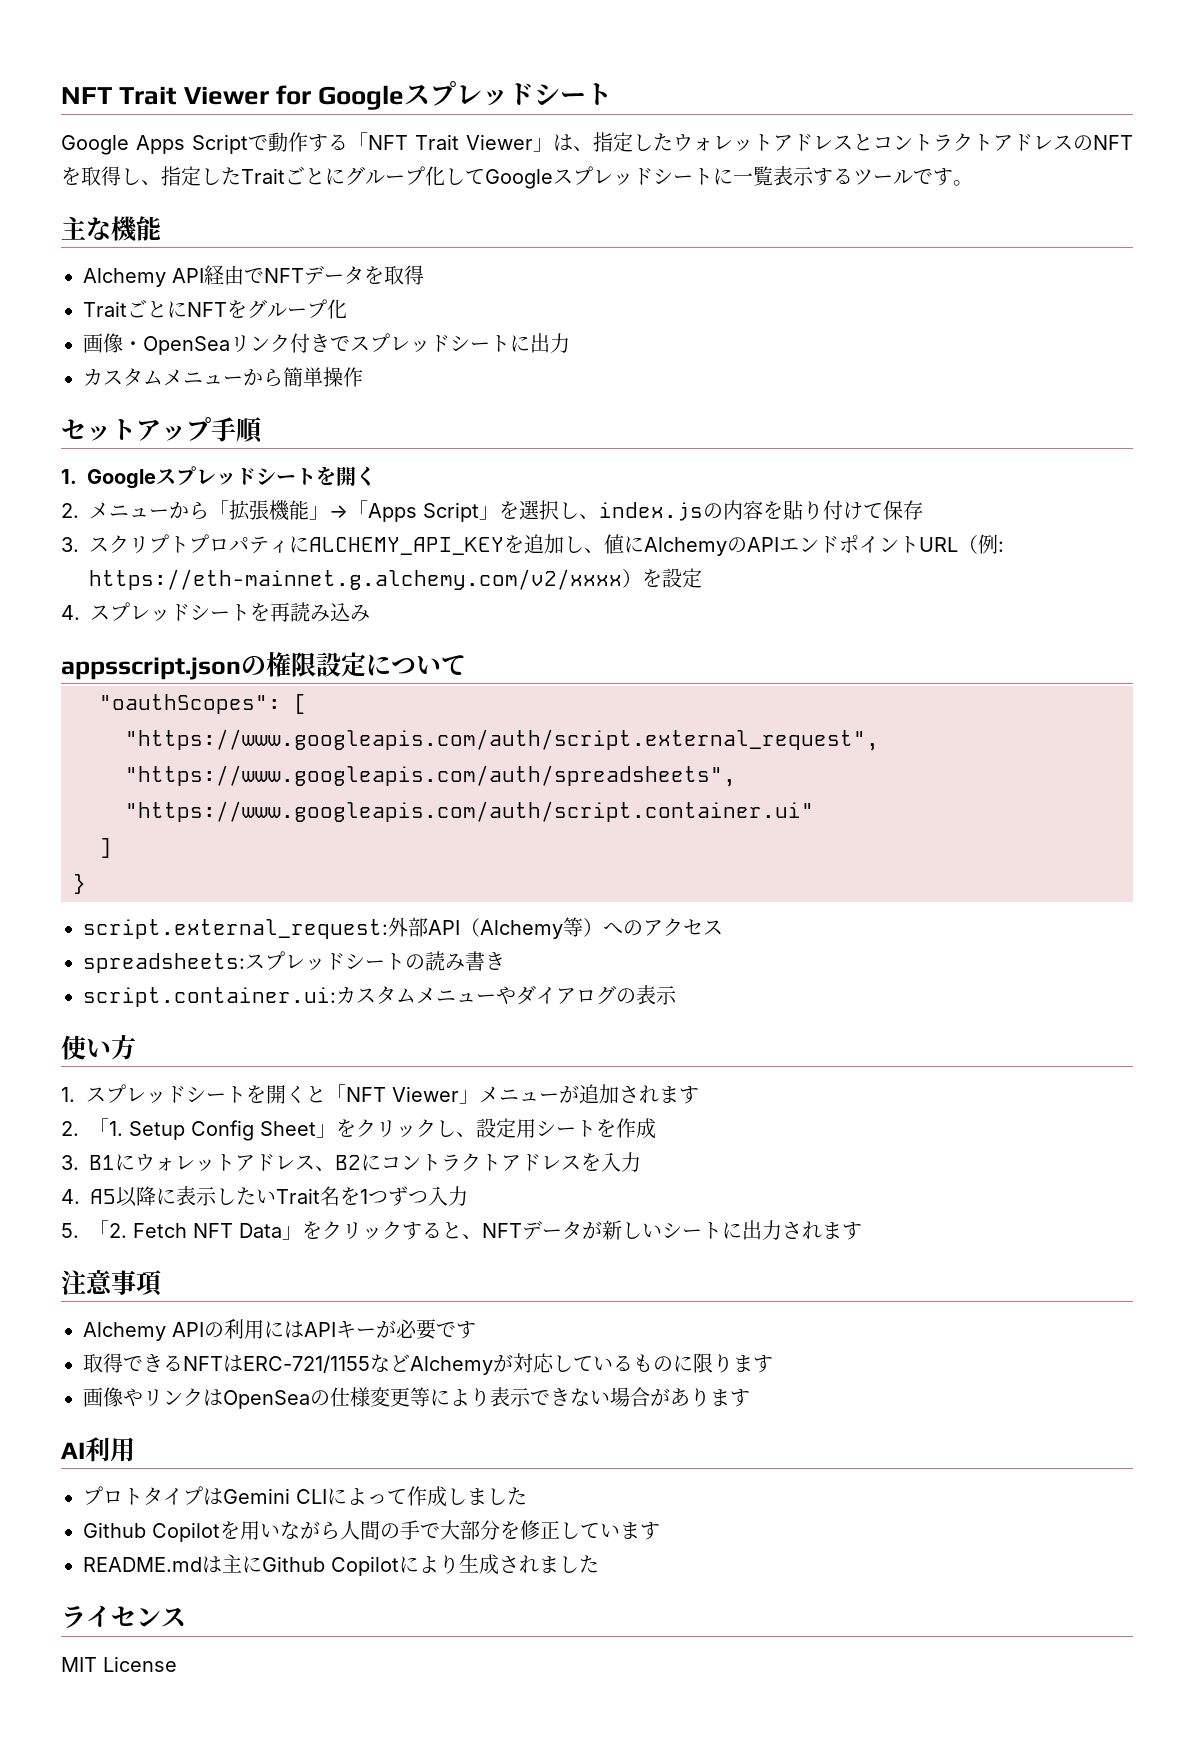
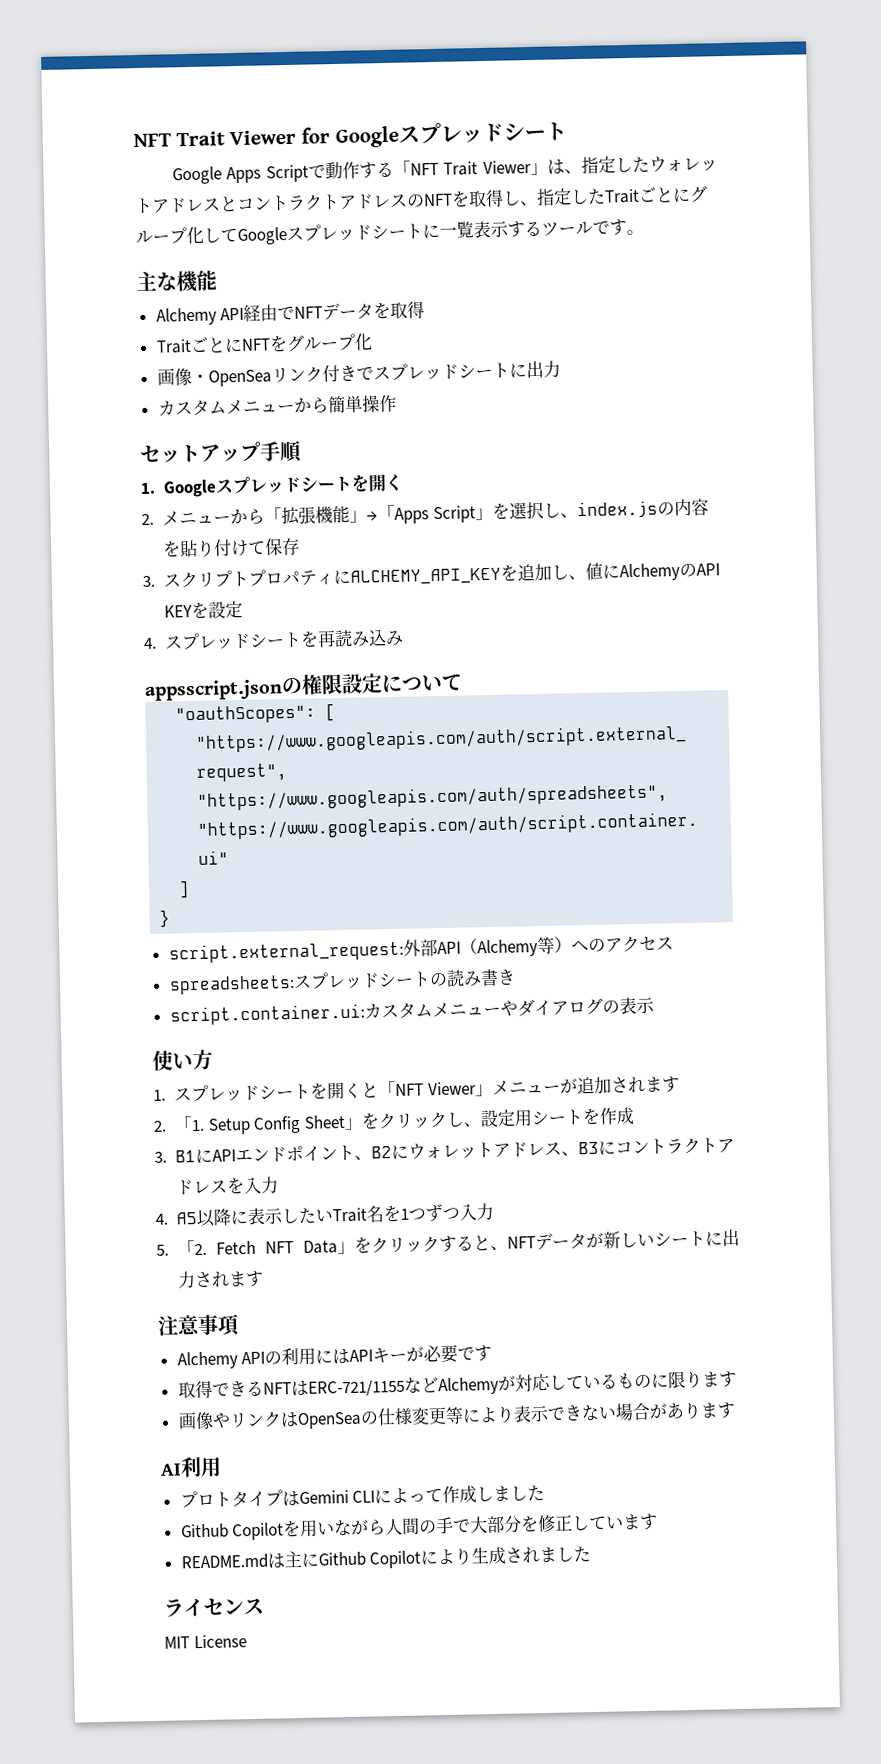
[779,534,1004,554] [89,569,642,590] エンドポイントURL（例: https://eth-mainnet.g.alchemy.com/v2/xxxx） -> [164,604,194,618] KEY
(135, 1162) none -> [212,1144,410,1163] APIエンドポイント、B2に
[335,1155,361,1170] B2 -> [578,1141,600,1155] B3

